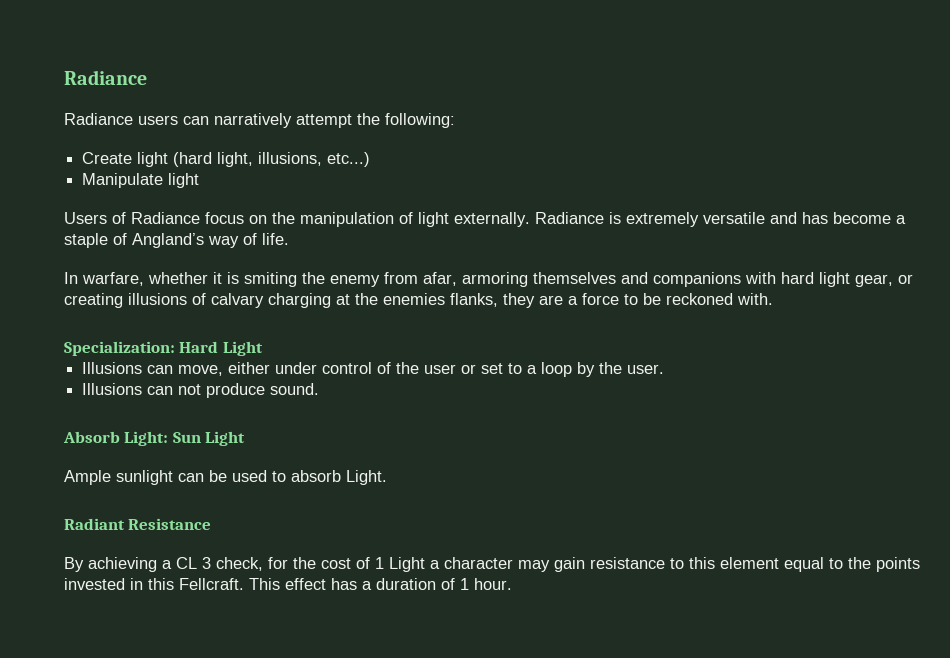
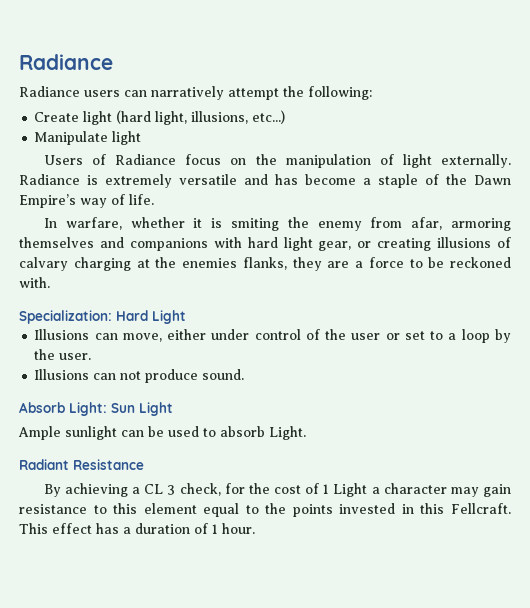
[132,233,204,248] Angland’s -> [446,174,511,185] [19,194,76,208] the Dawn Empire’s

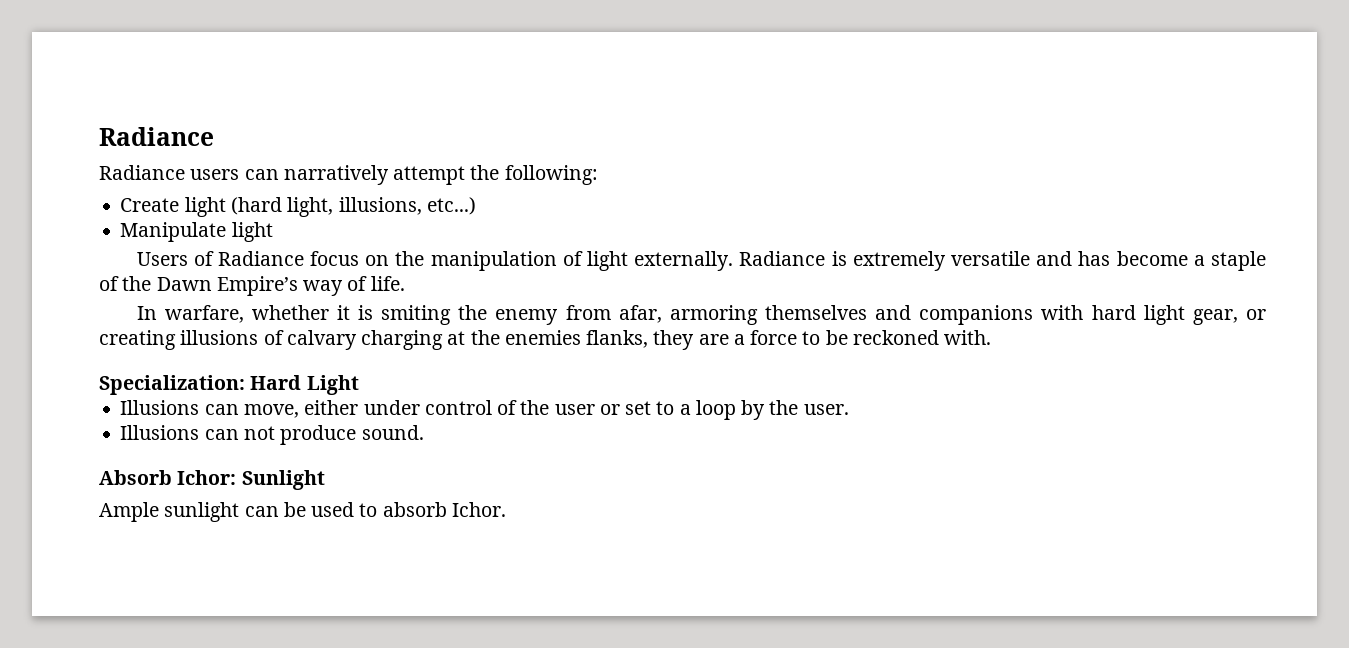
[69,402,173,416] Light: Sun Light -> [177,470,325,490] Ichor: Sunlight
[269,426,306,440] [19,459,144,470] [43,483,512,497] [19,503,512,517] [19,523,255,534] Light. // Radiant Resistance // By achieving a CL 3 check, for the cost of 1 Light a character may gain resistance to this element equal to the points invested in this Fellcraft. This effect has a duration of 1 hour. -> [451,502,506,517] Ichor.

